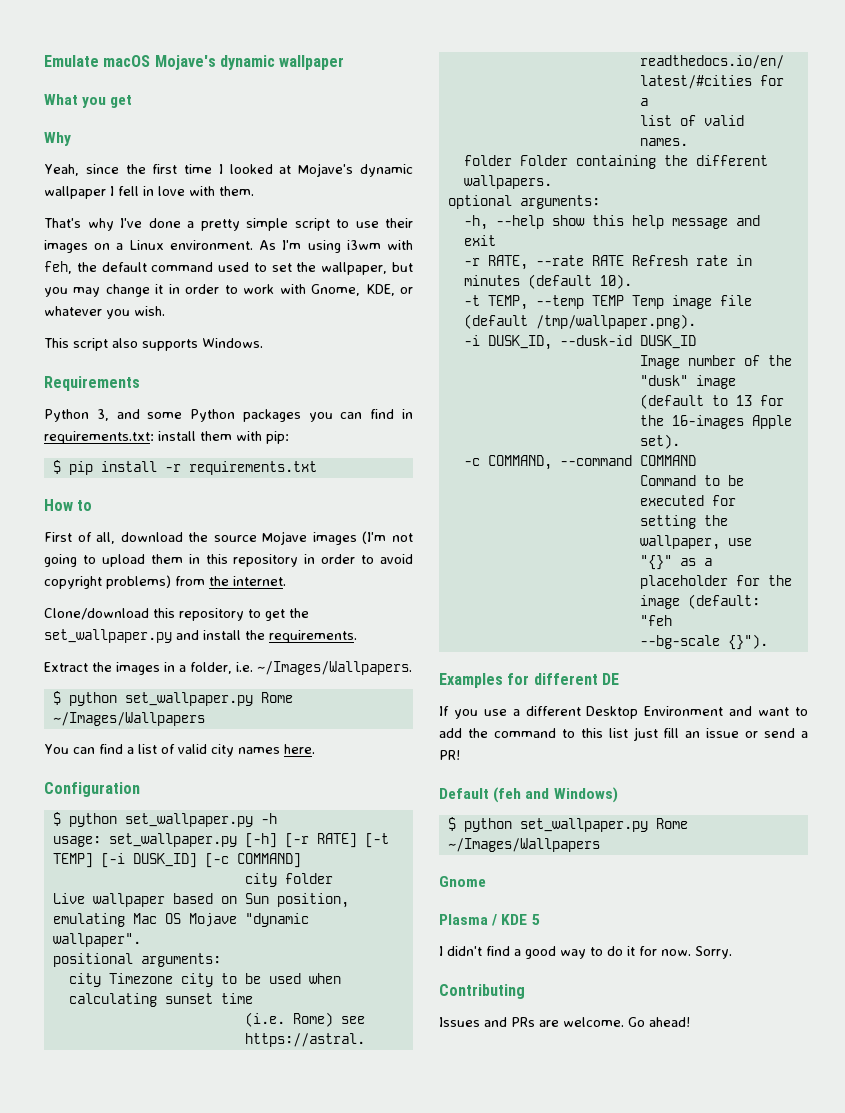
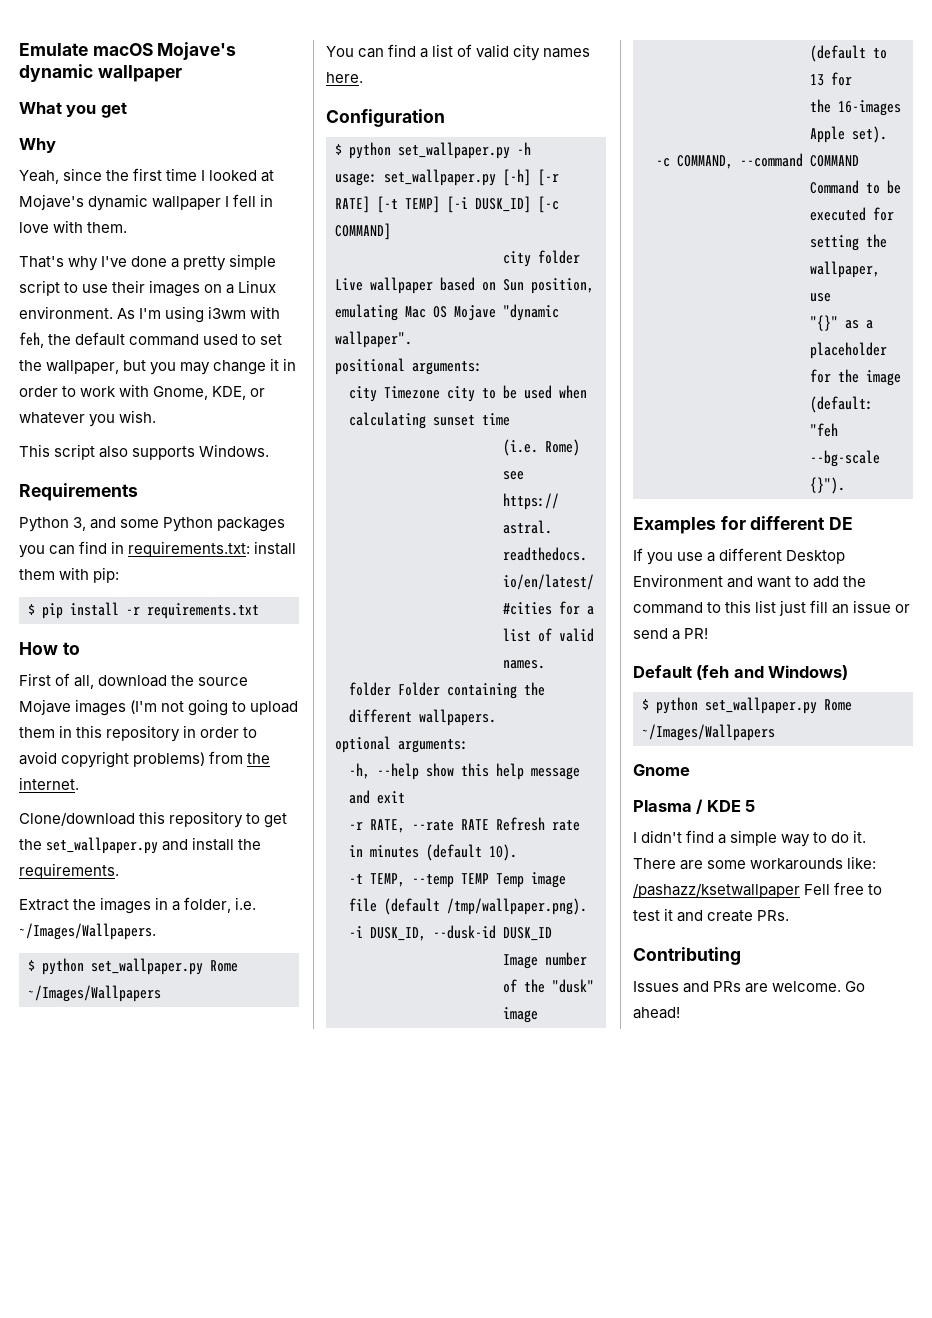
[525,946,556,959] good -> [730,830,778,846] simple
[627,946,732,959] it for now. Sorry. -> [853,830,867,843] [633,856,877,870] [633,882,883,898] [633,908,790,922] it. There are some workarounds like: /pashazz/ksetwallpaper Fell free to test it and create PRs.

